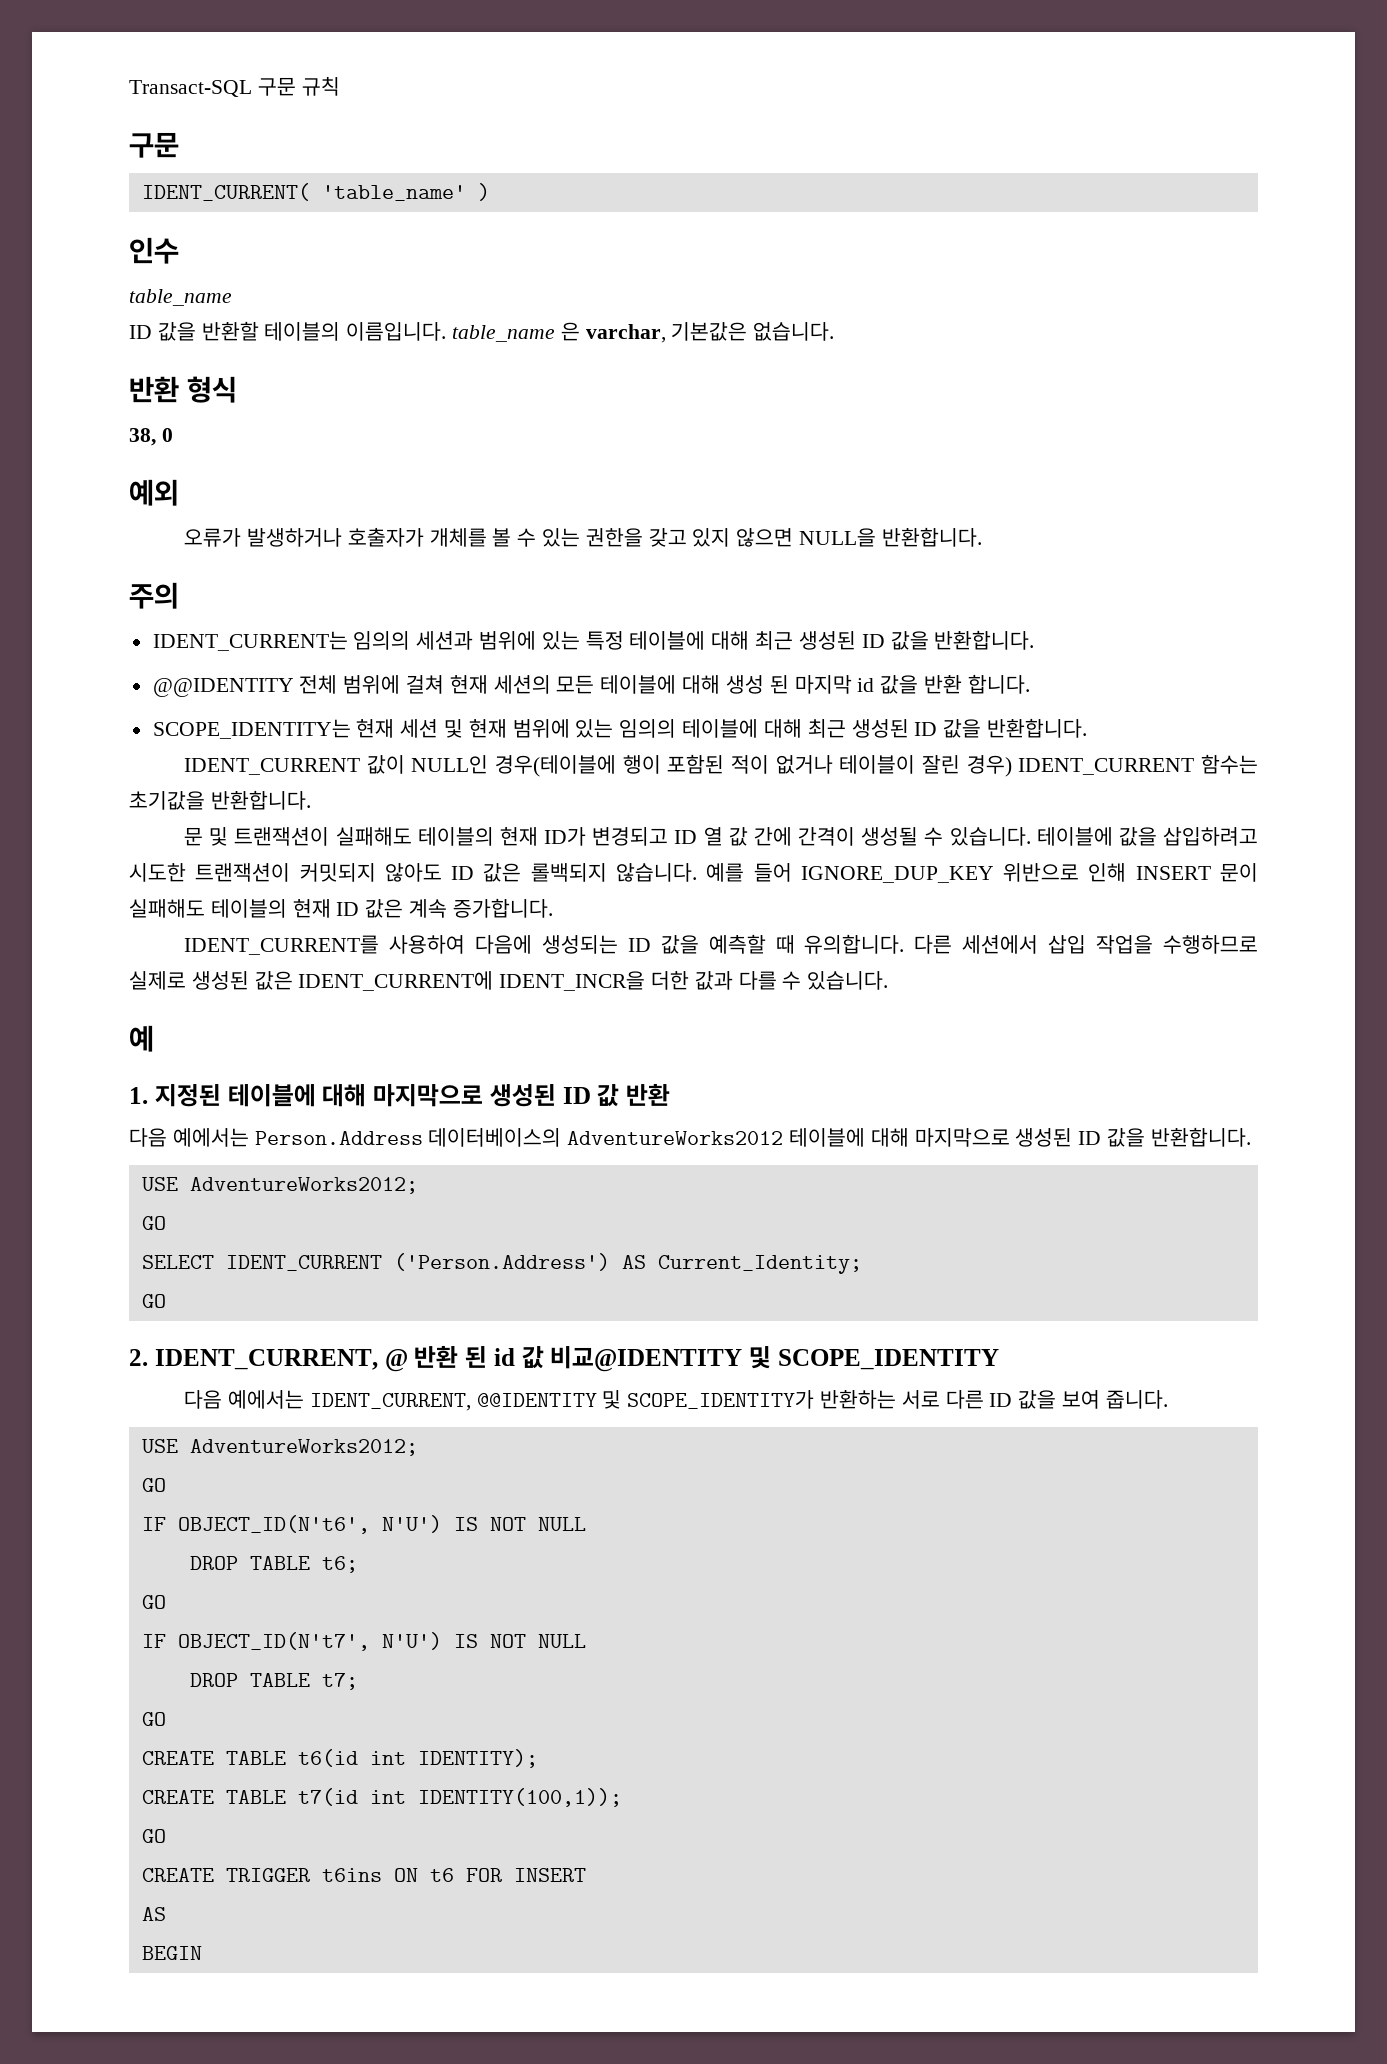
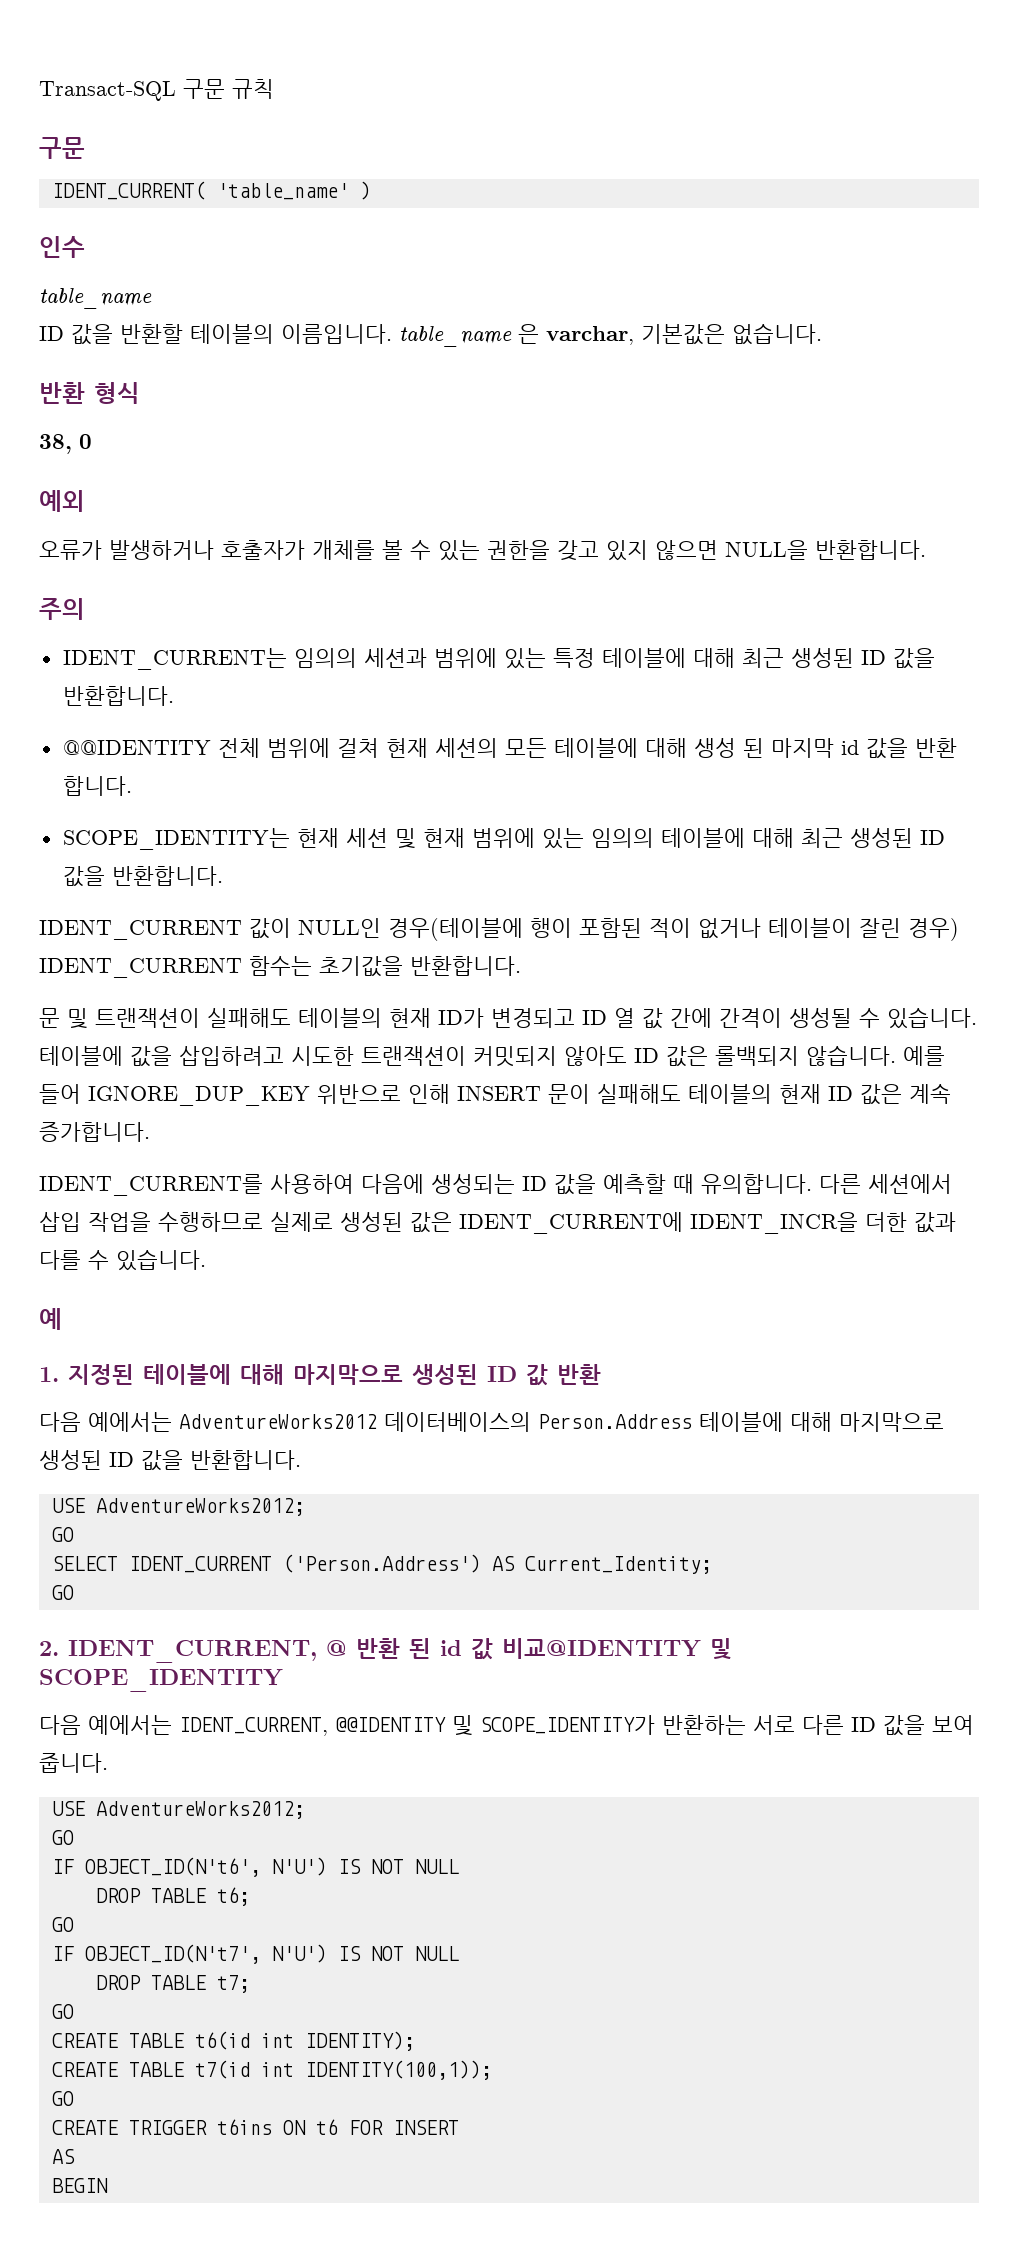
[254,1128,784,1147] Person.Address 데이터베이스의 AdventureWorks2012 -> [179,1412,692,1432] AdventureWorks2012 데이터베이스의 Person.Address

